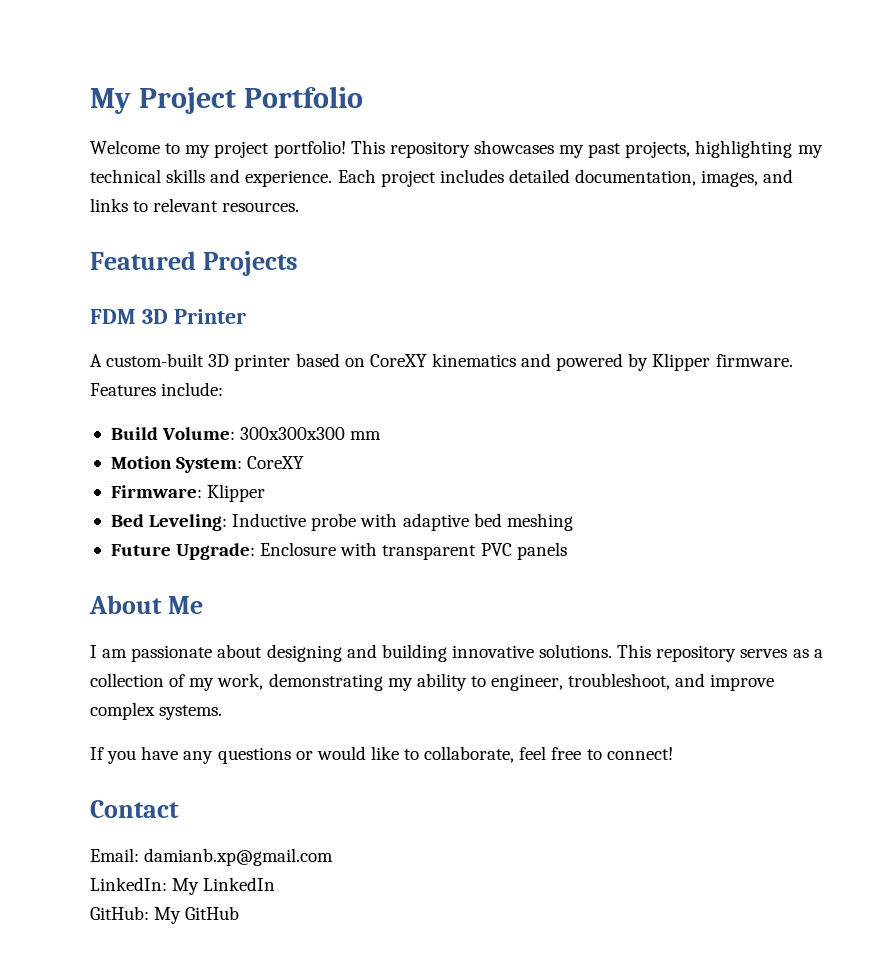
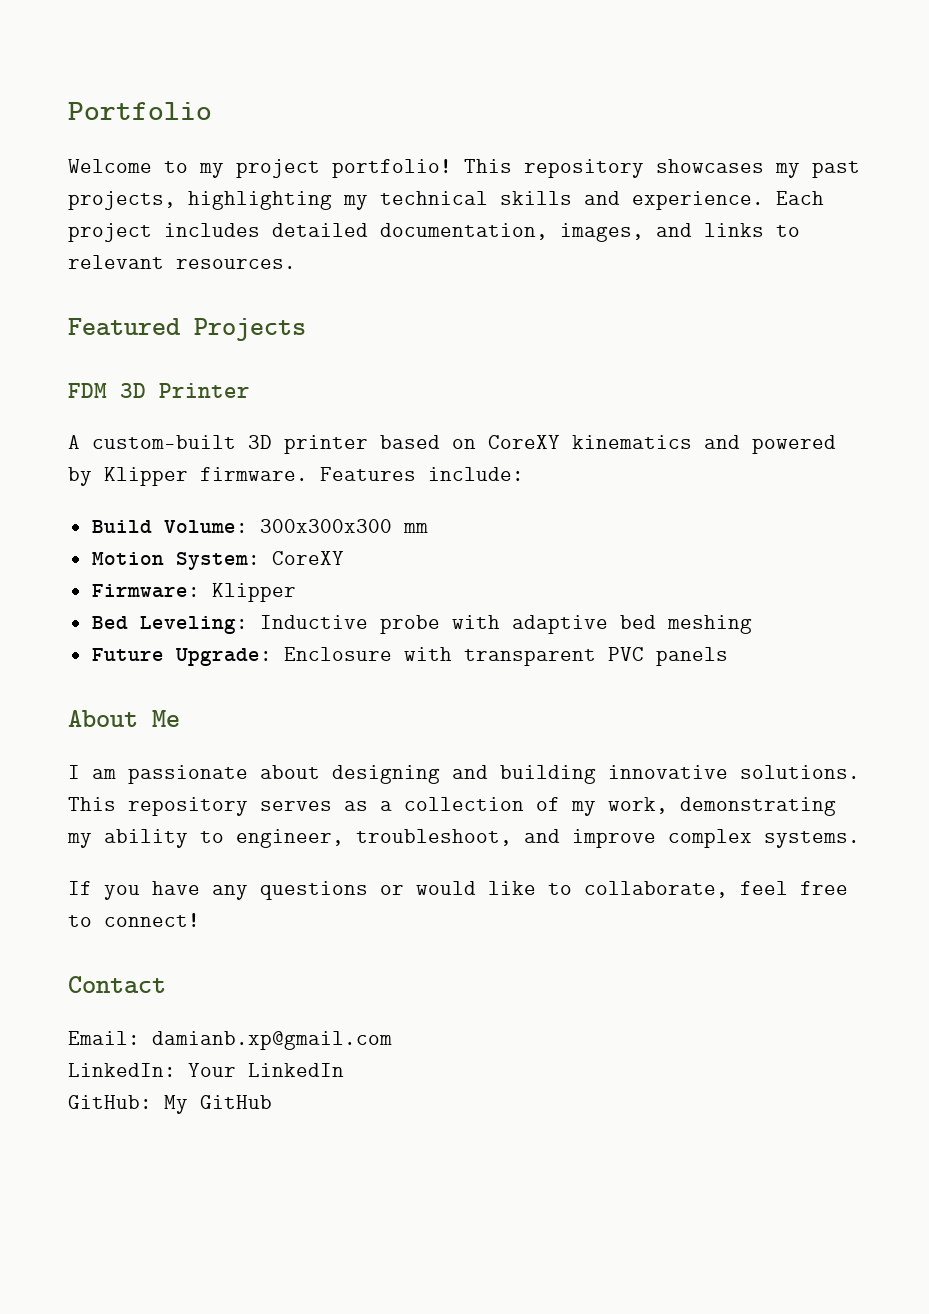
[90,87,236,114] My Project -> (68, 111) none
[172,878,200,895] My -> [188,1063,236,1077] Your

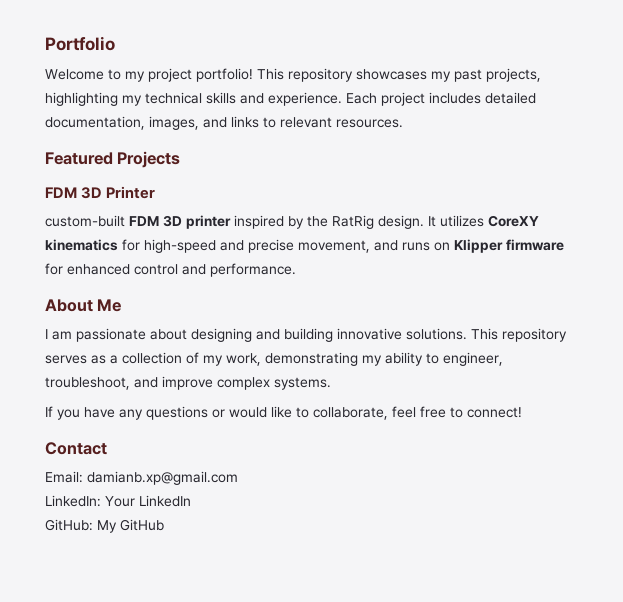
[68,435,836,454] [68,467,524,486] [91,519,428,533] [91,551,344,570] [91,583,296,602] [91,615,752,634] [91,647,728,666] A custom-built 3D printer based on CoreXY kinematics and powered by Klipper firmware. Features include: // Build Volume: 300x300x300 mm // Motion System: CoreXY // Firmware: Klipper // Bed Leveling: Inductive probe with adaptive bed meshing // Future Upgrade: Enclosure with transparent PVC panels -> [45,215,539,229] [45,239,564,253] [45,263,296,277] custom-built FDM 3D printer inspired by the RatRig design. It utilizes CoreXY kinematics for high-speed and precise movement, and runs on Klipper firmware for enhanced control and performance.

